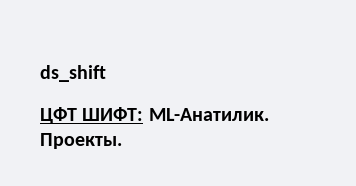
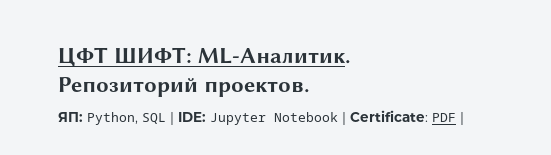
[40,65,106,82] ds_shift // -> (58, 57) none
[148,108,269,121] [40,133,122,149] ML-Анатилик. Проекты. -> [198,48,352,64] [58,77,311,97] [58,110,464,125] ML-Аналитик. Репозиторий проектов. // ЯП: Python, SQL | IDE: Jupyter Notebook | Certificate: PDF |

